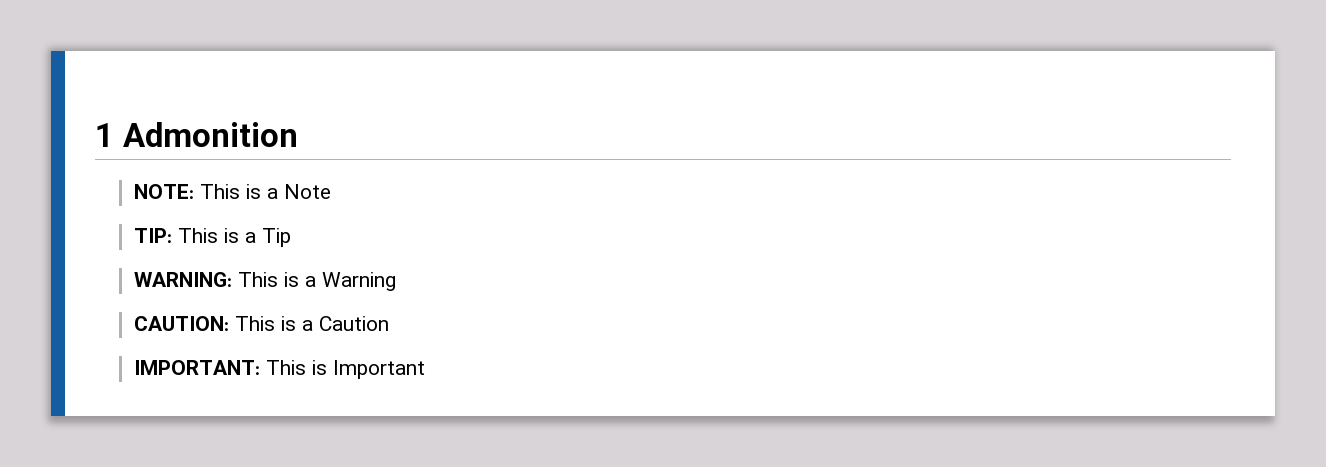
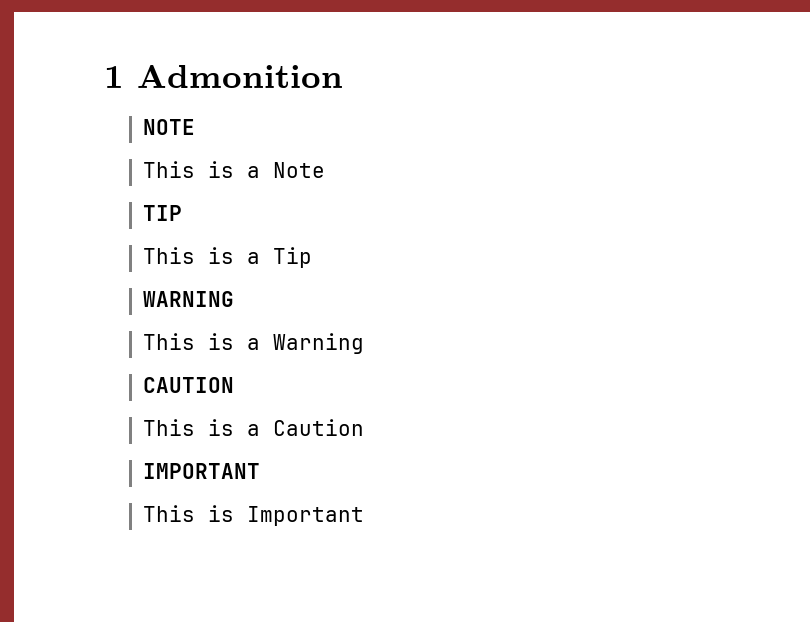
[133,184,194,199] NOTE: -> [143,119,196,135] NOTE //
[133,228,172,243] TIP: -> [143,205,183,221] TIP //
[133,272,232,287] WARNING: -> [143,291,235,307] WARNING //
[133,316,229,331] CAUTION: -> [143,377,235,393] CAUTION //
[133,360,260,375] IMPORTANT: -> [143,463,261,479] IMPORTANT //

